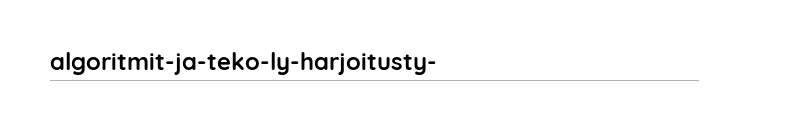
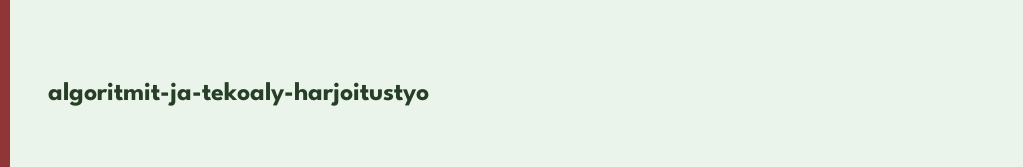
[50,52,437,75] algoritmit-ja-teko-ly-harjoitusty- -> [48,82,429,106] algoritmit-ja-tekoaly-harjoitustyo

